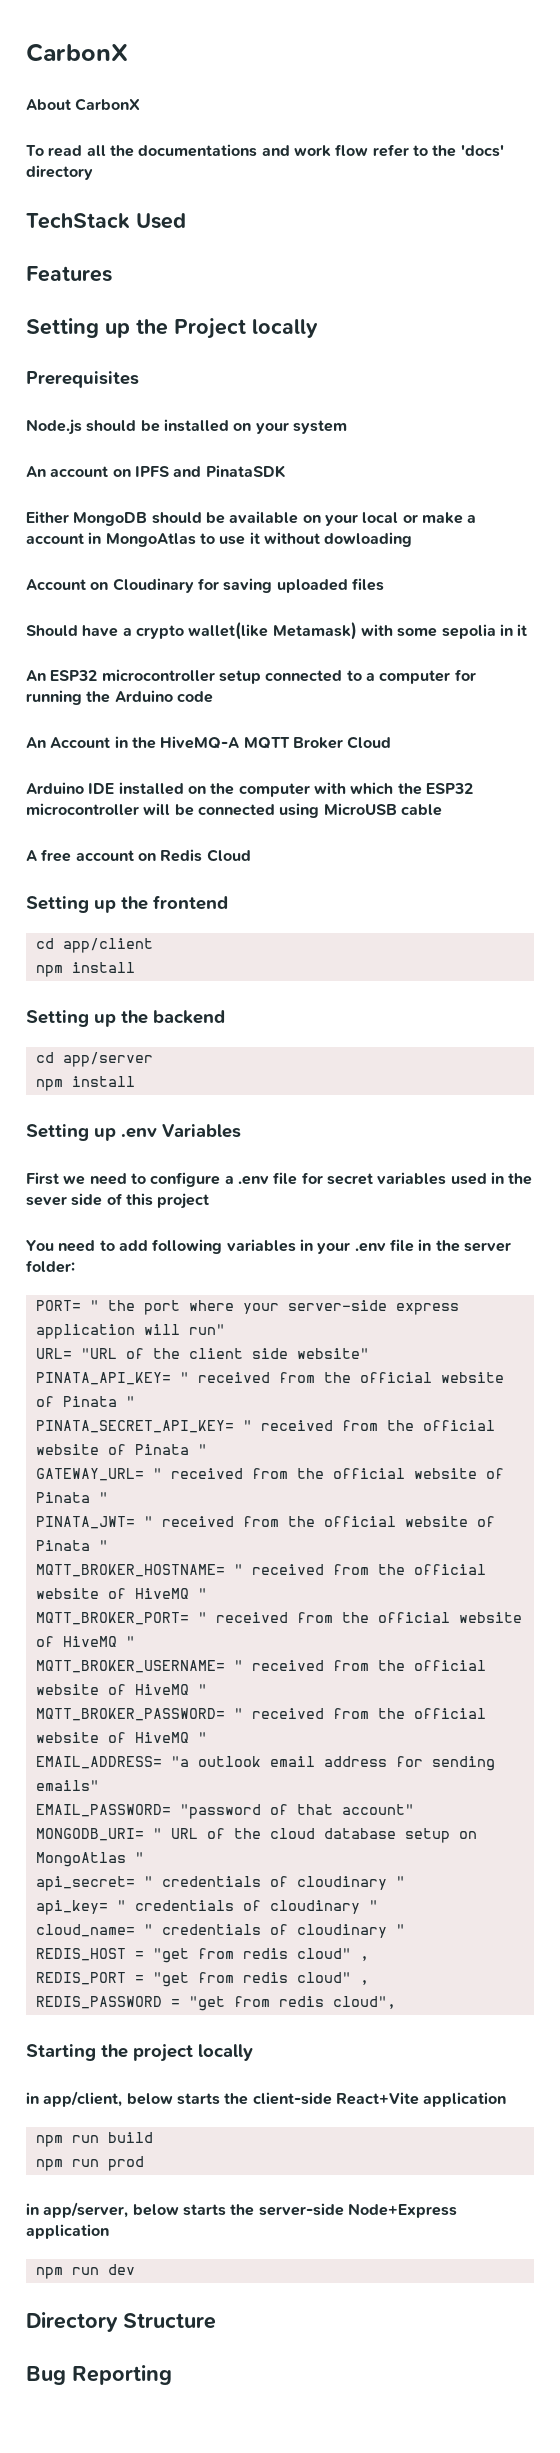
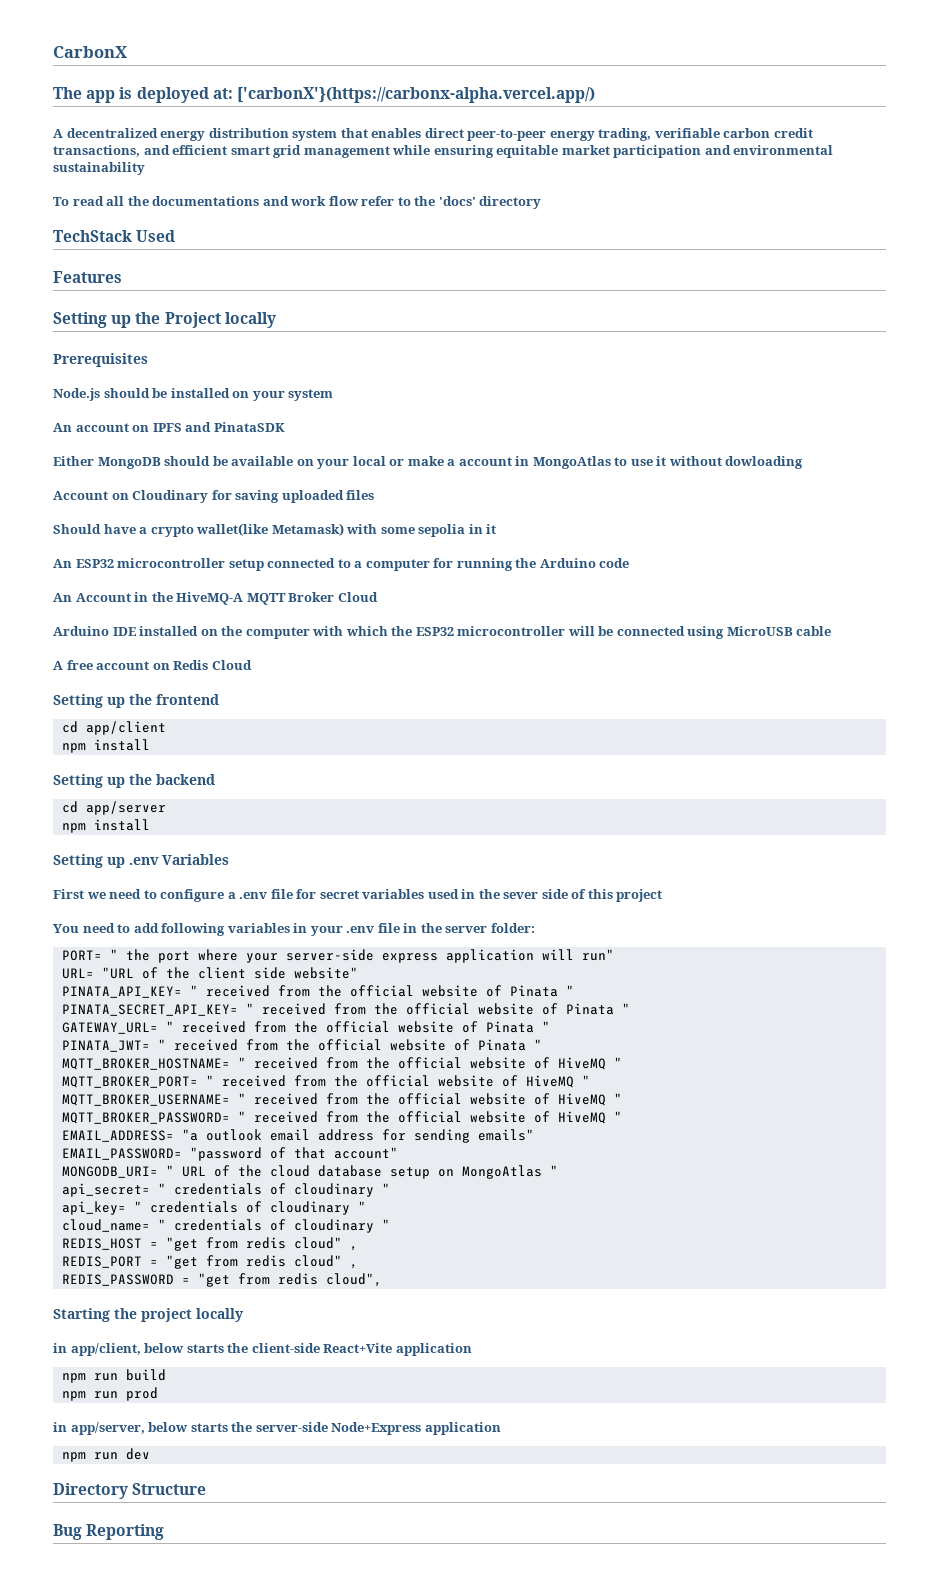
[26,43,128,62] [26,98,141,111] CarbonX // About CarbonX -> [53,46,127,58] [53,87,595,103] [53,128,813,141] [53,145,834,158] [53,162,145,175] CarbonX // The app is deployed at: ['carbonX'}(https://carbonx-alpha.vercel.app/) // A decentralized energy distribution system that enables direct peer-to-peer energy trading, verifiable carbon credit transactions, and efficient smart grid management while ensuring equitable market participation and environmental sustainability

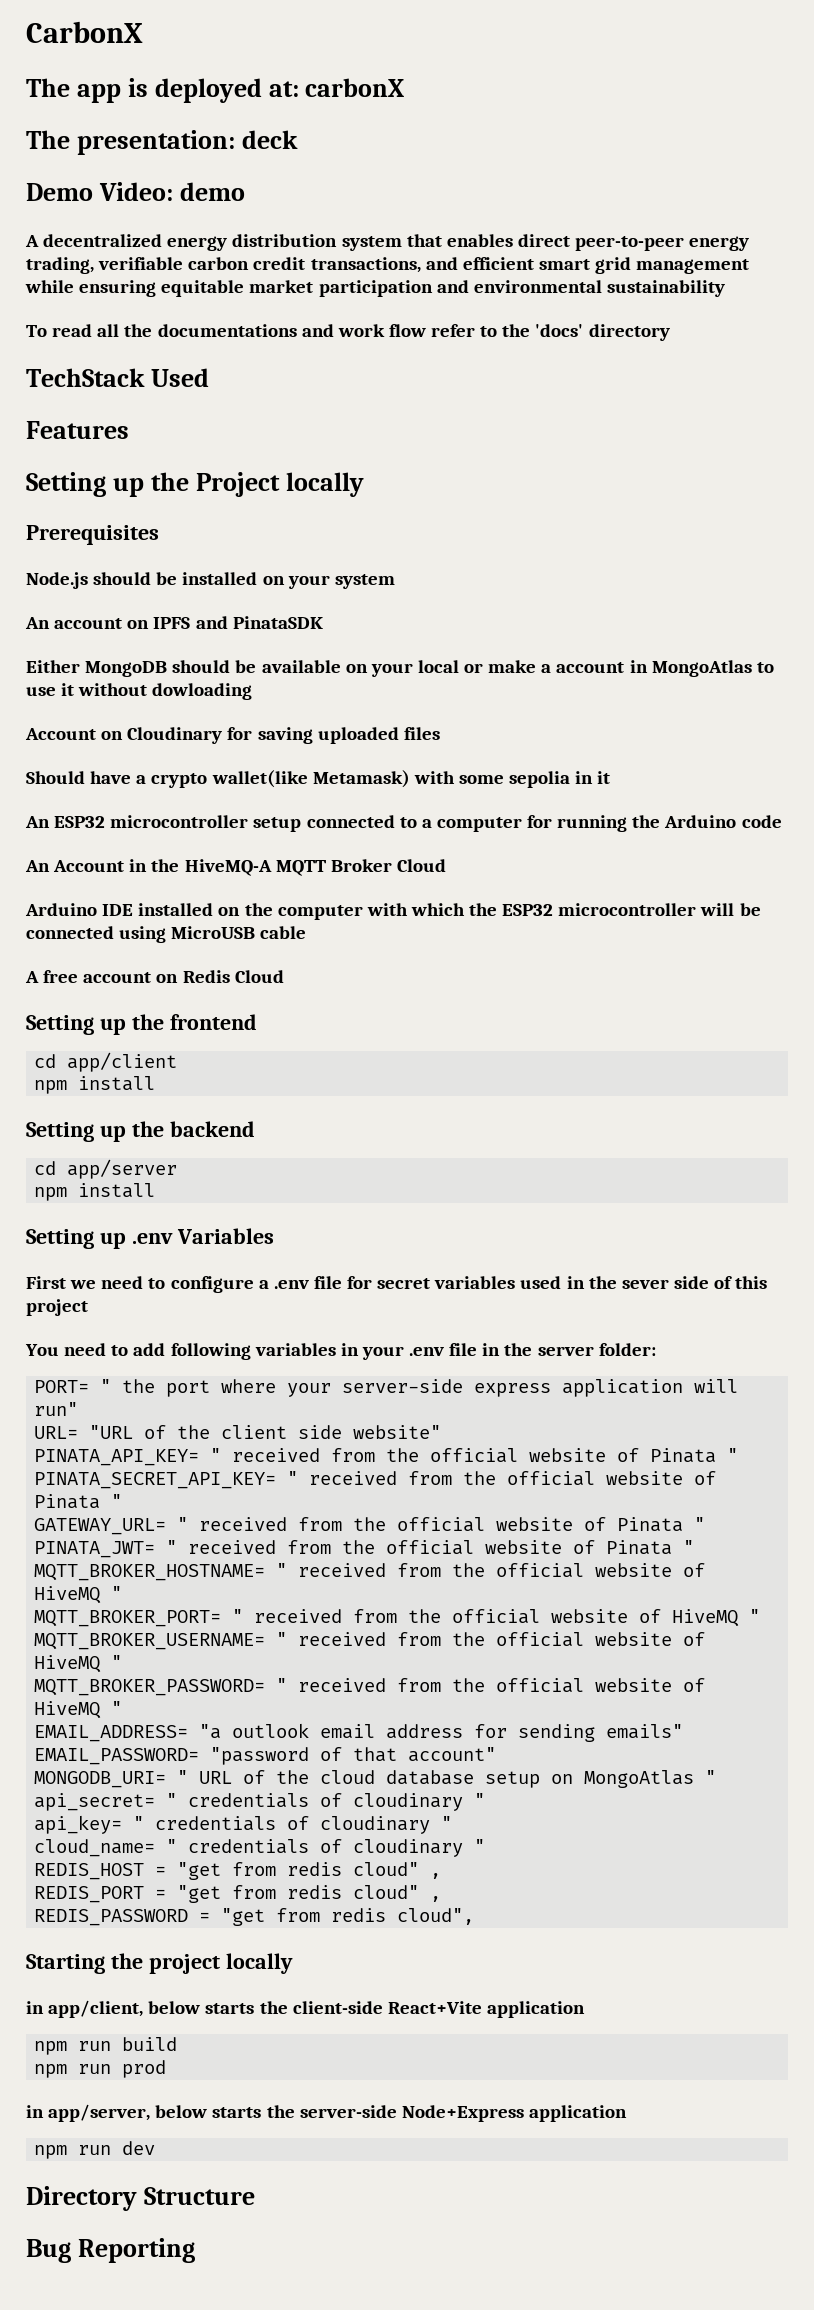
[236,87,595,103] ['carbonX'}(https://carbonx-alpha.vercel.app/) -> [305,78,405,97] [26,130,298,155] [26,182,245,201] carbonX // The presentation: deck // Demo Video: demo

